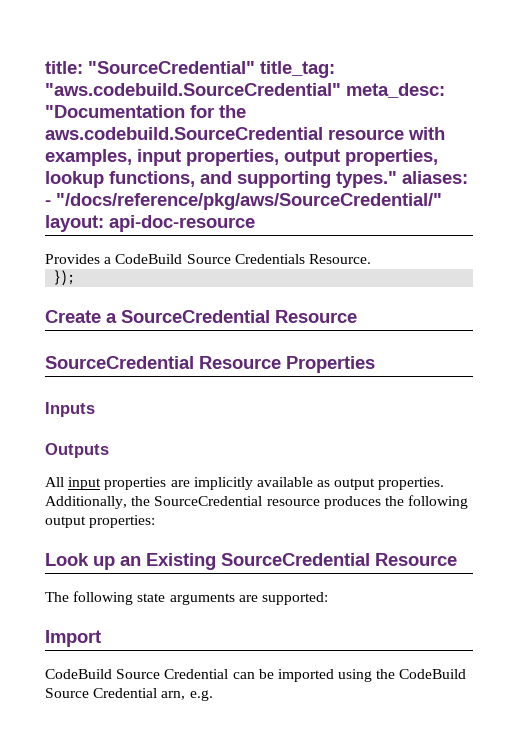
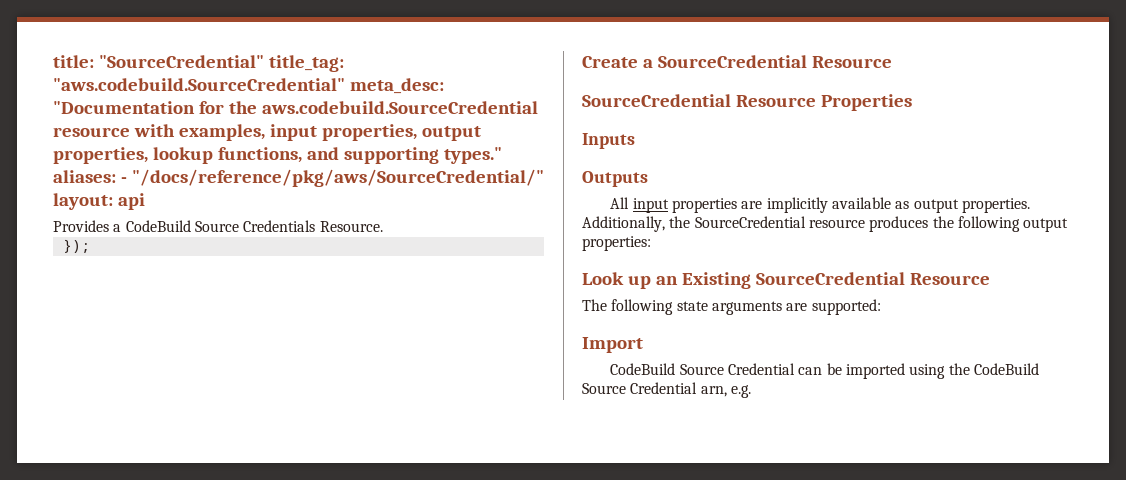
[109,215,255,232] api-doc-resource -> [117,193,145,210] api

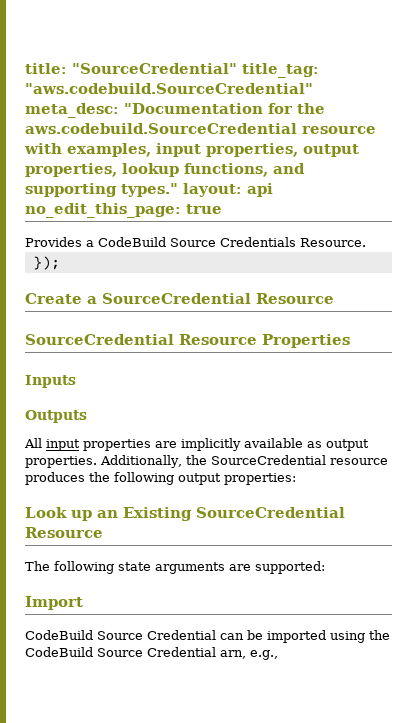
[53,169,544,187] aliases: - "/docs/reference/pkg/aws/SourceCredential/" -> (178, 190) none
(145, 201) none -> [25,203,222,218] no_edit_this_page: true
[730,385,751,398] e.g. -> [250,650,278,660] e.g.,

